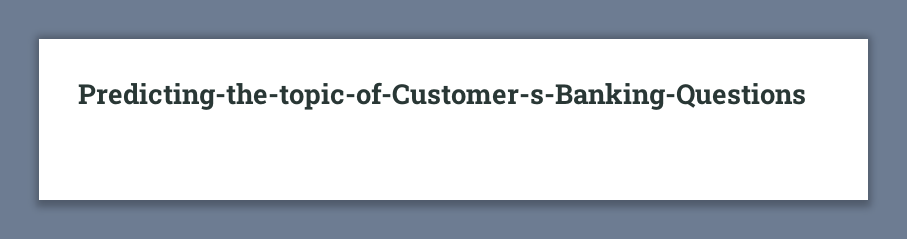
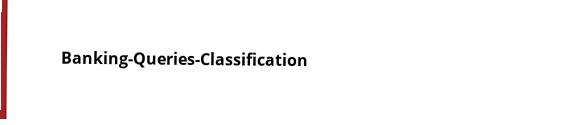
[78,82,806,110] Predicting-the-topic-of-Customer-s-Banking-Questions -> [60,50,309,71] Banking-Queries-Classification

